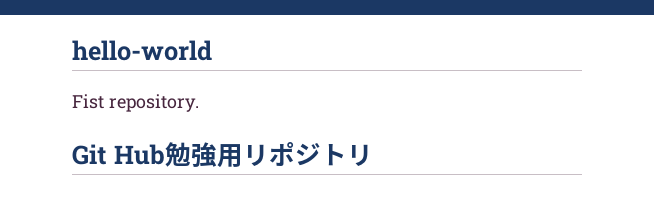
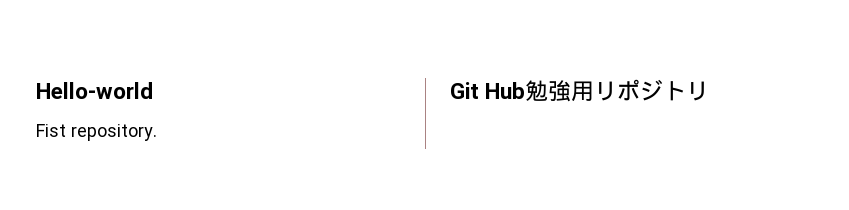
[72,40,212,61] hello-world -> [36,82,153,99] Hello-world

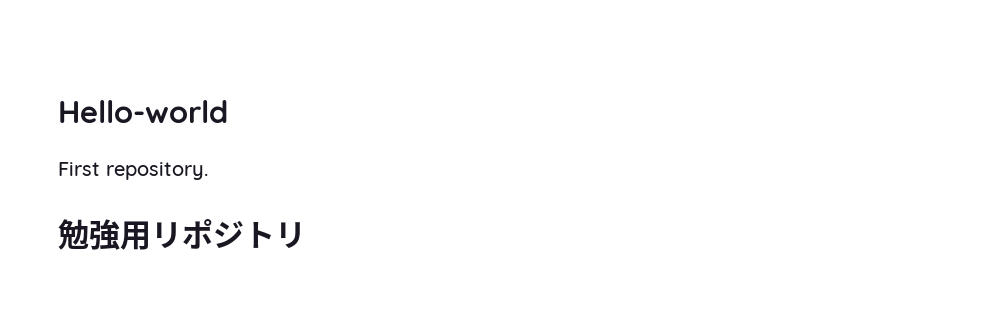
[36,124,66,137] Fist -> [58,162,100,176] First
[450,82,526,99] Git Hub -> (208, 171) none

